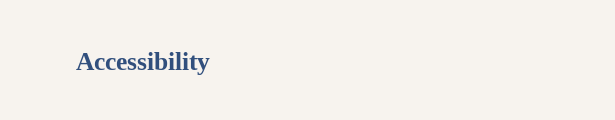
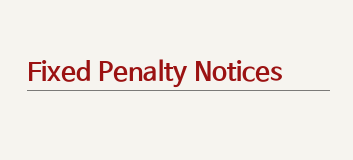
[76,52,210,75] Accessibility -> [27,59,283,88] Fixed Penalty Notices

